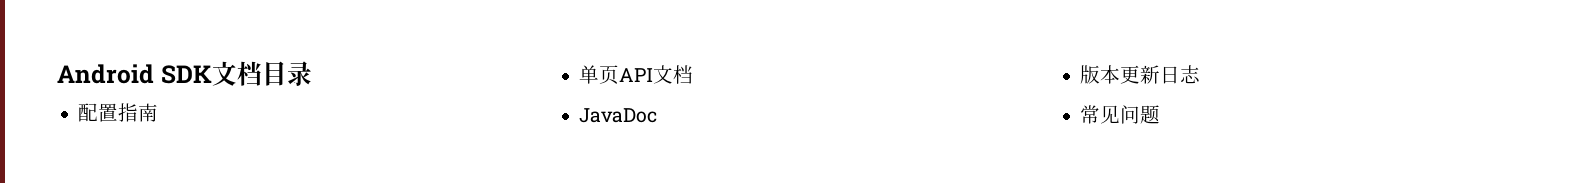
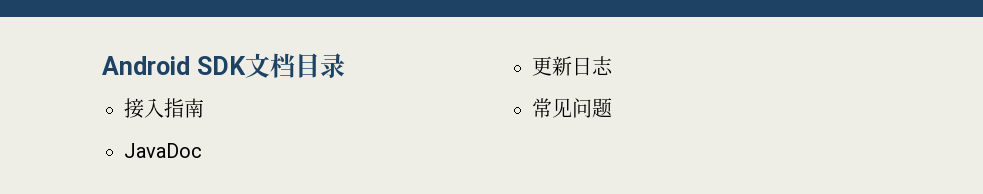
[78,103,119,122] 配置 -> [124,98,164,119] 接入
[579,65,694,85] // 单页API文档 -> (204, 108) none
[1080,65,1121,84] 版本 -> (202, 150) none

